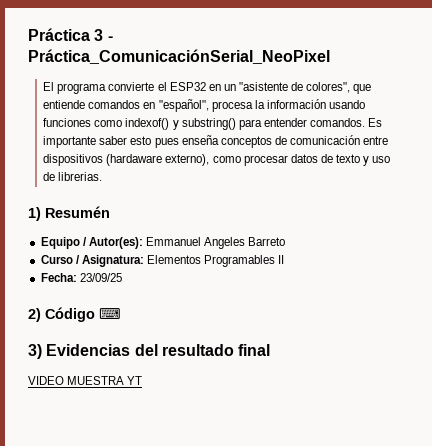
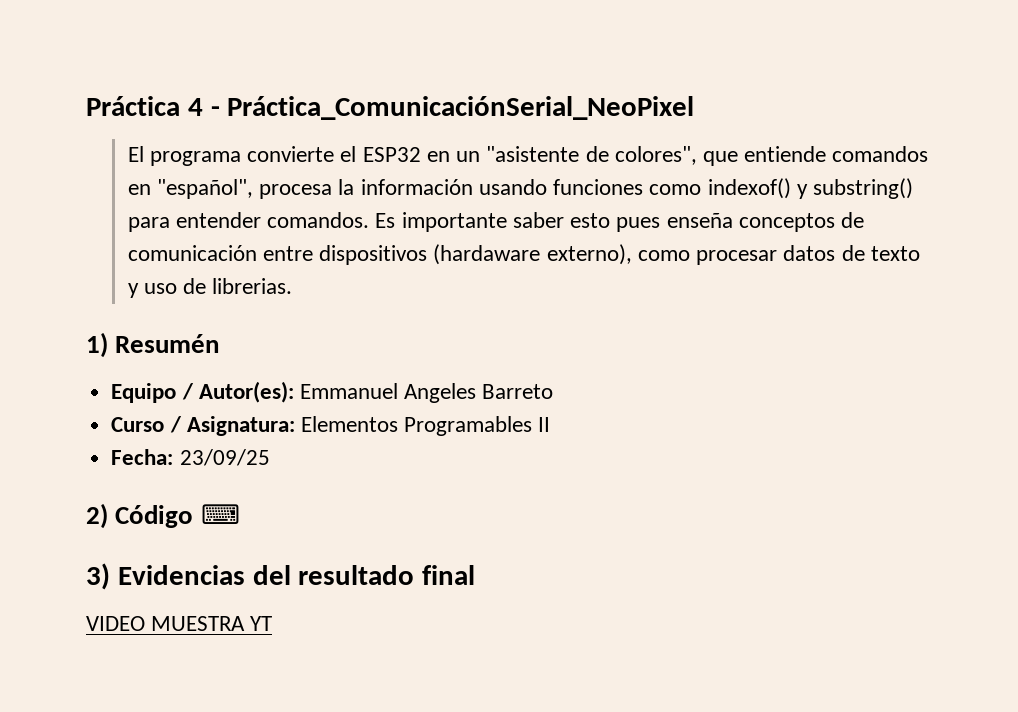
[94,29,104,41] 3 -> [187,98,203,116] 4

